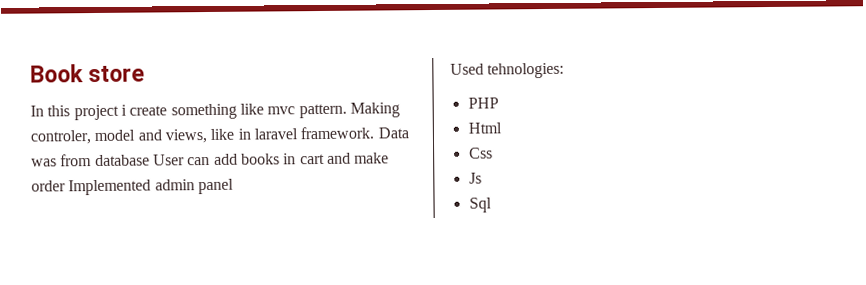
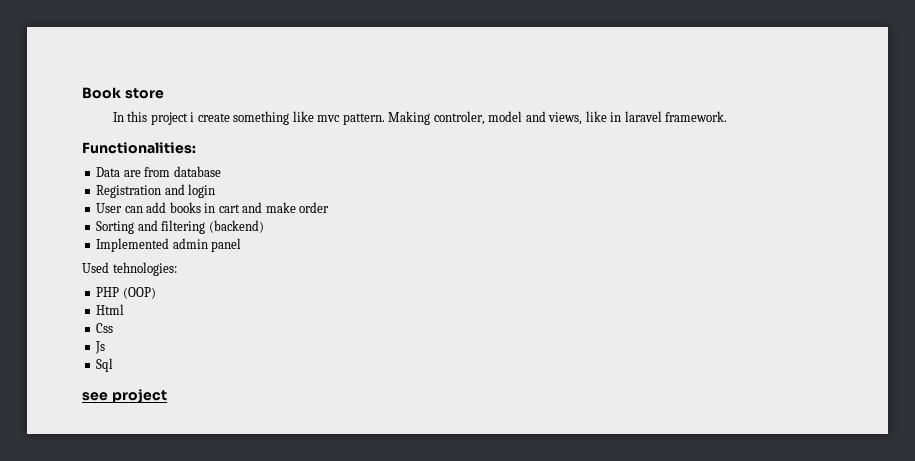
[377,127,409,139] [31,158,57,167] Data was -> [82,142,196,154] [96,167,141,177] // Functionalities: // Data are
(150, 160) none -> [96,184,216,198] // Registration and login //
(66, 186) none -> [96,220,264,234] // Sorting and filtering (backend) //
(499, 103) none -> [122,287,156,299] (OOP)
(492, 205) none -> [82,389,167,403] // see project

